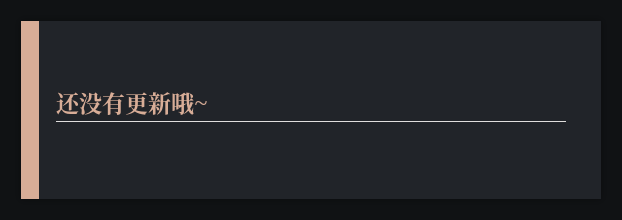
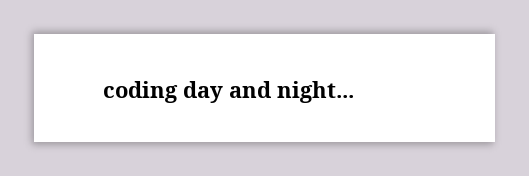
[56,92,208,116] 还没有更新哦~ -> [103,81,354,103] coding day and night...

